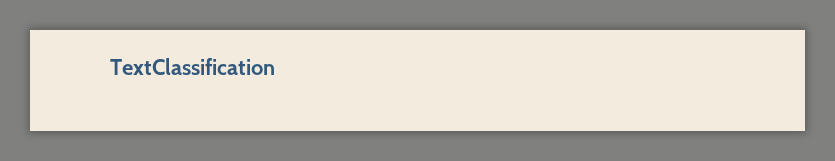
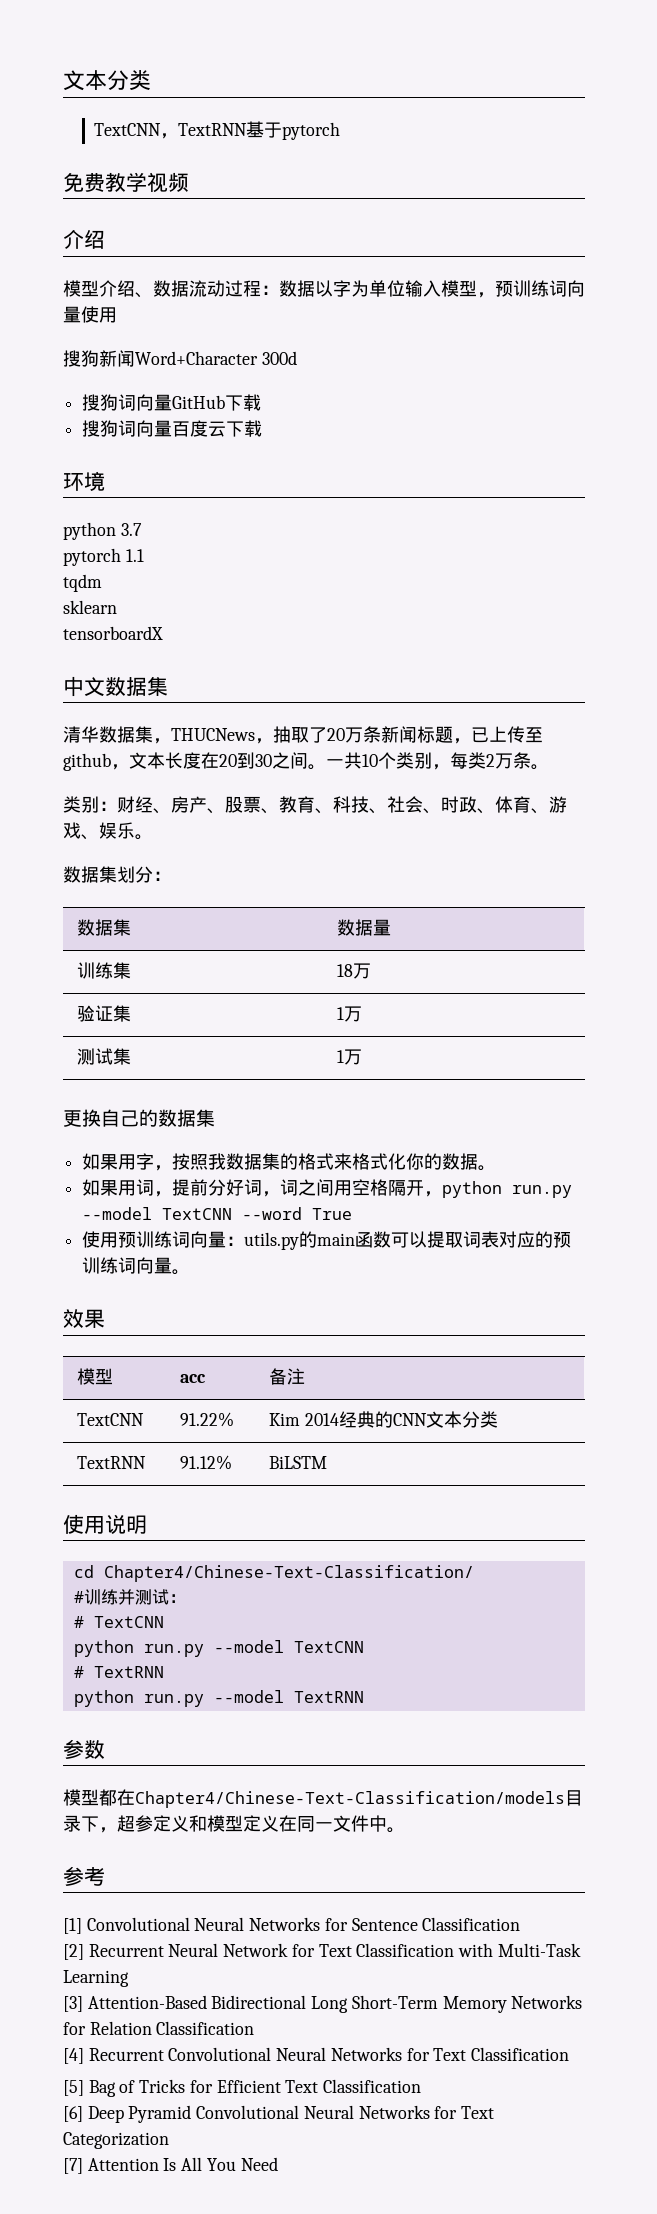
[110,58,275,75] TextClassification -> [63,70,151,91] [94,121,341,140] [63,172,189,193] [63,230,105,249] [63,280,585,298] [63,306,117,323] [63,350,297,367] [82,394,262,411] [82,420,263,437] [63,471,105,491] [63,522,142,540] [63,548,144,566] [63,574,102,592] [63,600,117,614] [63,626,163,640] [63,676,168,697] [63,726,543,744] [63,752,549,771] [63,796,567,814] [63,822,153,840] [63,866,171,883] [76,919,131,936] [336,919,391,936] [76,962,131,979] [336,963,371,979] [76,1005,131,1022] [336,1006,362,1022] [76,1048,131,1065] [336,1049,362,1065] [63,1109,215,1127] [82,1153,497,1171] [82,1179,573,1198] [82,1207,353,1220] [82,1231,572,1250] [82,1257,191,1275] [63,1309,105,1328] [76,1368,113,1385] [179,1374,206,1383] [268,1368,305,1385] [76,1413,144,1426] [179,1412,234,1427] [268,1411,498,1428] [76,1456,146,1469] [179,1455,232,1470] [268,1456,327,1469] [63,1514,147,1534] [73,1565,474,1582] [73,1589,186,1605] [73,1616,164,1628] [73,1640,364,1657] [73,1666,164,1678] [73,1690,364,1707] [63,1739,105,1759] [63,1789,583,1808] [63,1815,405,1833] [63,1866,105,1886] [63,1917,521,1934] [63,1943,581,1960] [63,1970,129,1987] [63,1995,583,2013] [63,2021,255,2035] [63,2047,570,2064] [63,2079,422,2097] [63,2105,495,2123] [63,2132,169,2149] [63,2157,278,2174] 文本分类 // TextCNN，TextRNN基于pytorch // 免费教学视频 // 介绍 // 模型介绍、数据流动过程：数据以字为单位输入模型，预训练词向量使用 // 搜狗新闻Word+Character 300d // 搜狗词向量GitHub下载 // 搜狗词向量百度云下载 // 环境 // python 3.7 // pytorch 1.1 // tqdm // sklearn // tensorboardX // 中文数据集 // 清华数据集，THUCNews，抽取了20万条新闻标题，已上传至github，文本长度在20到30之间。一共10个类别，每类2万条。 // 类别：财经、房产、股票、教育、科技、社会、时政、体育、游戏、娱乐。 // 数据集划分： // 数据集 | 数据量 // 训练集 | 18万 // 验证集 | 1万 // 测试集 | 1万 // 更换自己的数据集 // 如果用字，按照我数据集的格式来格式化你的数据。 // 如果用词，提前分好词，词之间用空格隔开，python run.py --model TextCNN --word True // 使用预训练词向量：utils.py的main函数可以提取词表对应的预训练词向量。 // 效果 // 模型 | acc | 备注 // TextCNN | 91.22% | Kim 2014经典的CNN文本分类 // TextRNN | 91.12% | BiLSTM // 使用说明 // cd Chapter4/Chinese-Text-Classification/ // #训练并测试： // # TextCNN // python run.py --model TextCNN // # TextRNN // python run.py --model TextRNN // 参数 // 模型都在Chapter4/Chinese-Text-Classification/models目录下，超参定义和模型定义在同一文件中。 // 参考 // [1] Convolutional Neural Networks for Sentence Classification // [2] Recurrent Neural Network for Text Classification with Multi-Task Learning // [3] Attention-Based Bidirectional Long Short-Term Memory Networks for Relation Classification // [4] Recurrent Convolutional Neural Networks for Text Classification // [5] Bag of Tricks for Efficient Text Classification // [6] Deep Pyramid Convolutional Neural Networks for Text Categorization // [7] Attention Is All You Need

